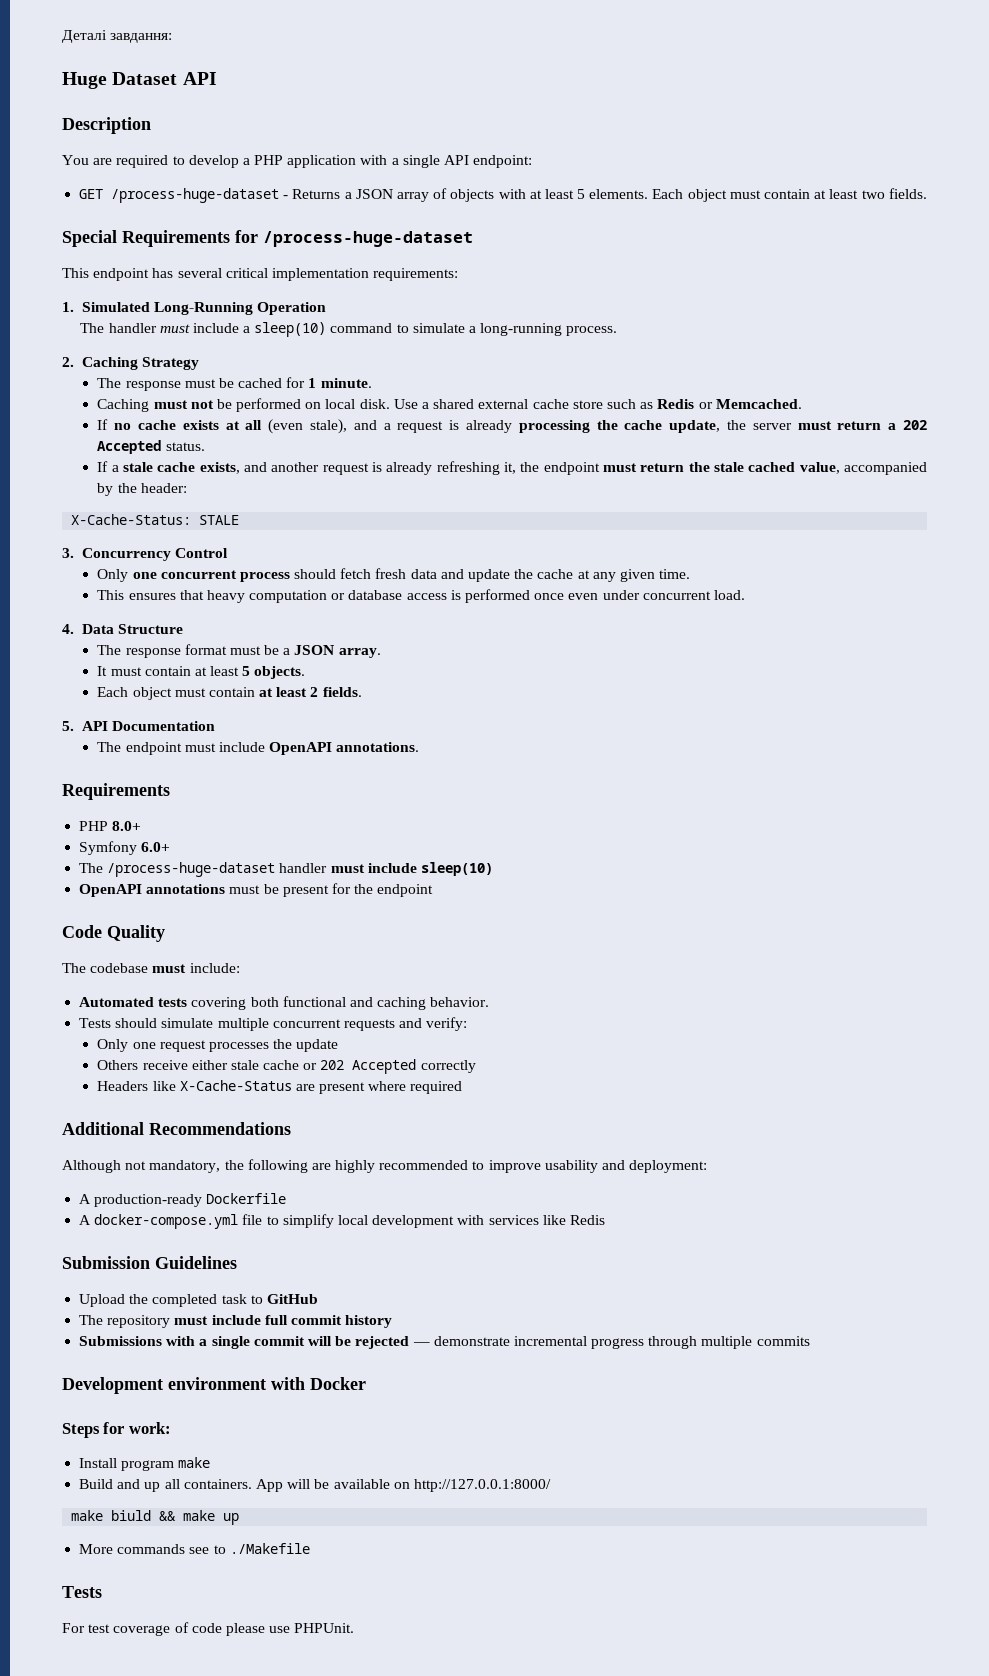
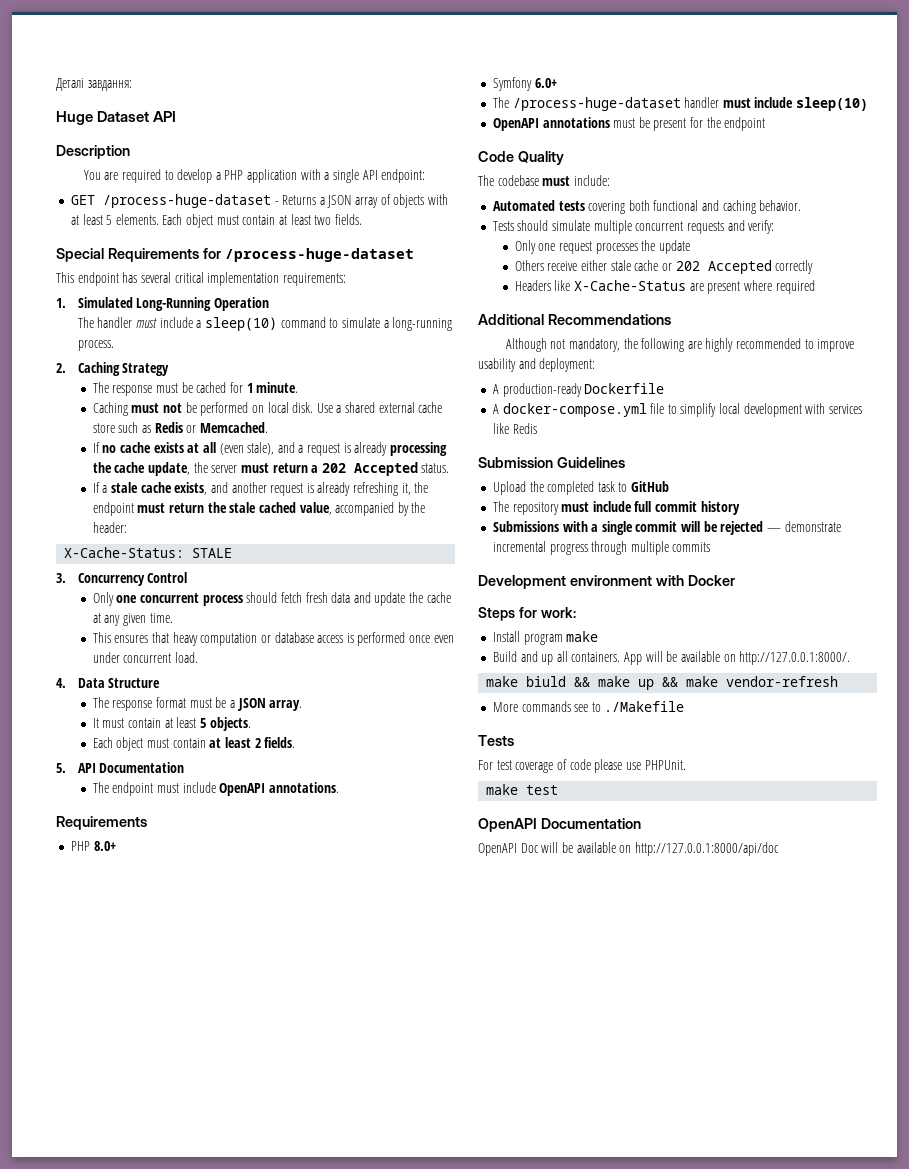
[413,1479,551,1492] http://127.0.0.1:8000/ -> [739,651,851,665] http://127.0.0.1:8000/.
(240, 1519) none -> [662,676,839,687] && make vendor-refresh
(355, 1628) none -> [486,784,559,795] [478,818,641,832] [478,842,779,856] // make test // OpenAPI Documentation // OpenAPI Doc will be available on http://127.0.0.1:8000/api/doc

